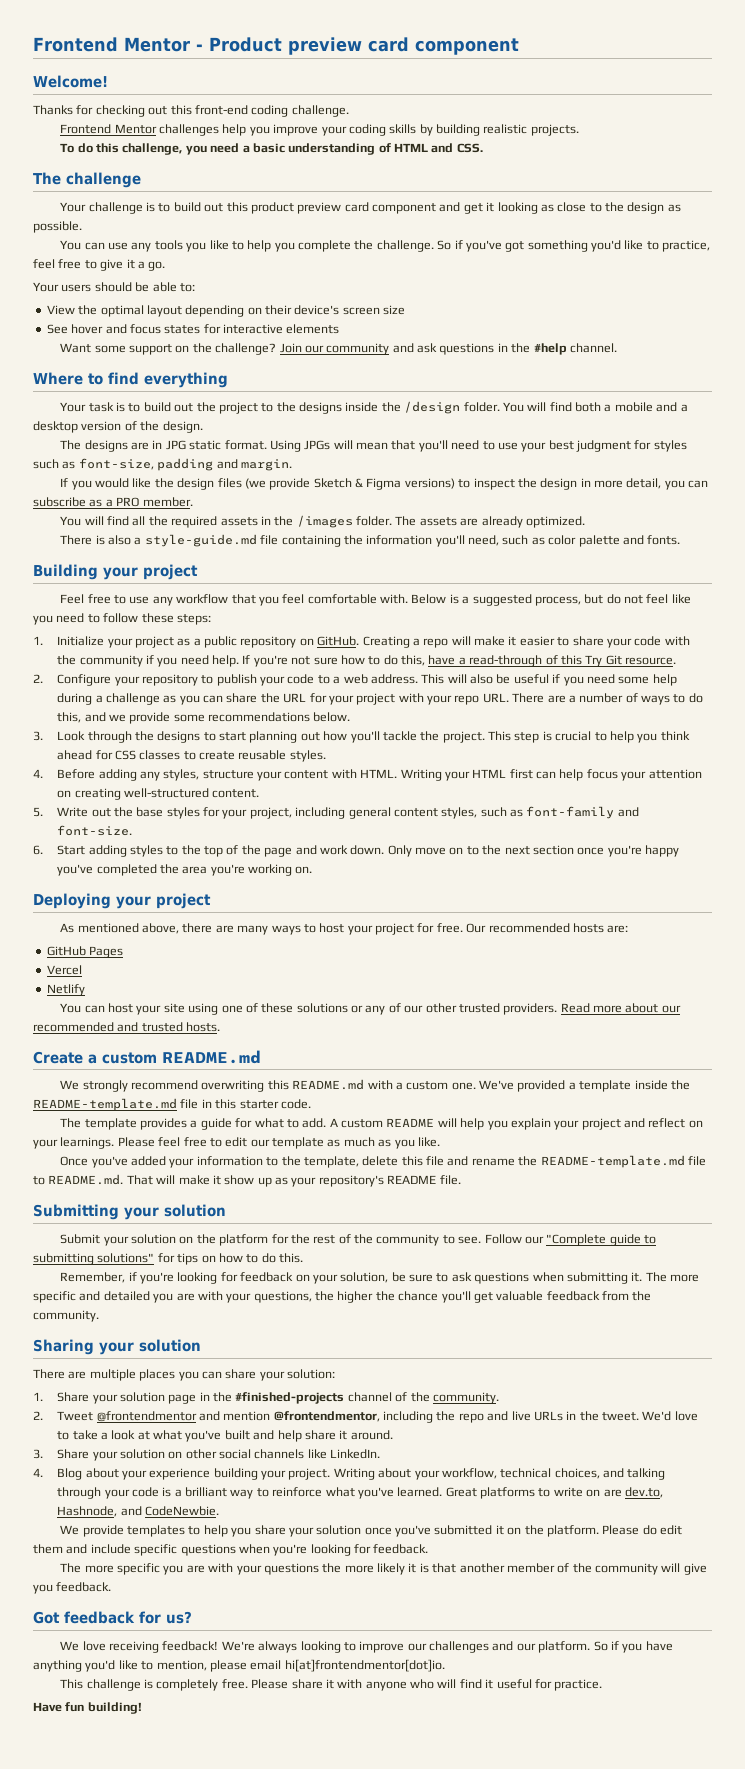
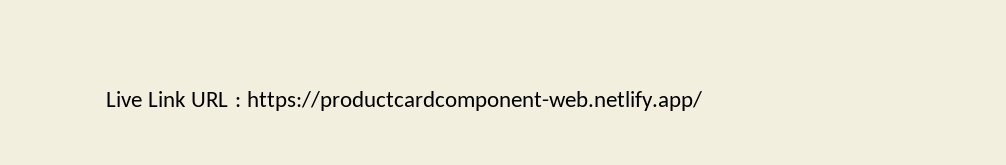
[33,37,519,55] [33,75,108,88] [33,105,349,117] [60,124,579,136] [60,143,483,155] [33,172,141,188] [60,202,681,214] [33,221,82,233] [60,240,711,252] [33,259,166,271] [33,282,195,292] [46,305,406,317] [46,324,340,334] [60,343,617,355] [33,372,228,388] [60,401,688,414] [33,421,203,433] [60,440,687,452] [33,458,292,471] [60,478,709,490] [33,497,193,507] [60,515,585,528] [60,534,681,547] [33,564,198,580] [60,594,691,606] [33,613,211,625] [33,636,690,648] [57,655,677,667] [33,674,677,686] [57,693,703,705] [57,712,351,724] [33,731,690,743] [57,750,326,762] [33,769,702,781] [57,788,260,800] [33,806,639,819] [57,825,133,836] [33,845,680,857] [57,864,313,876] [33,893,211,909] [60,923,629,935] [46,946,124,958] [46,965,82,975] [46,984,85,996] [60,1003,681,1015] [33,1022,221,1032] [33,1050,261,1064] [60,1079,690,1092] [33,1098,311,1111] [60,1118,703,1130] [33,1137,440,1149] [60,1155,706,1168] [33,1174,461,1187] [33,1204,226,1220] [60,1234,657,1246] [33,1253,303,1265] [60,1272,700,1284] [33,1291,652,1303] [33,1310,99,1322] [33,1339,201,1355] [33,1369,335,1381] [33,1392,499,1404] [33,1411,698,1423] [57,1430,393,1442] [33,1449,381,1461] [33,1468,666,1480] [57,1487,663,1499] [57,1506,219,1517] [60,1525,683,1537] [33,1544,429,1556] [60,1563,707,1575] [33,1582,112,1594] [33,1611,192,1624] [60,1641,673,1653] [33,1659,445,1672] [60,1679,603,1691] [33,1702,142,1714] Frontend Mentor - Product preview card component // Welcome! // Thanks for checking out this front-end coding challenge. // Frontend Mentor challenges help you improve your coding skills by building realistic projects. // To do this challenge, you need a basic understanding of HTML and CSS. // The challenge // Your challenge is to build out this product preview card component and get it looking as close to the design as possible. // You can use any tools you like to help you complete the challenge. So if you've got something you'd like to practice, feel free to give it a go. // Your users should be able to: // View the optimal layout depending on their device's screen size // See hover and focus states for interactive elements // Want some support on the challenge? Join our community and ask questions in the #help channel. // Where to find everything // Your task is to build out the project to the designs inside the /design folder. You will find both a mobile and a desktop version of the design. // The designs are in JPG static format. Using JPGs will mean that you'll need to use your best judgment for styles such as font-size, padding and margin. // If you would like the design files (we provide Sketch & Figma versions) to inspect the design in more detail, you can subscribe as a PRO member. // You will find all the required assets in the /images folder. The assets are already optimized. // There is also a style-guide.md file containing the information you'll need, such as color palette and fonts. // Building your project // Feel free to use any workflow that you feel comfortable with. Below is a suggested process, but do not feel like you need to follow these steps: // 1. Initialize your project as a public repository on GitHub. Creating a repo will make it easier to share your code with the community if you need help. If you're not sure how to do this, have a read-through of this Try Git resource. // 2. Configure your repository to publish your code to a web address. This will also be useful if you need some help during a challenge as you can share the URL for your project with your repo URL. There are a number of ways to do this, and we provide some recommendations below. // 3. Look through the designs to start planning out how you'll tackle the project. This step is crucial to help you think ahead for CSS classes to create reusable styles. // 4. Before adding any styles, structure your content with HTML. Writing your HTML first can help focus your attention on creating well-structured content. // 5. Write out the base styles for your project, including general content styles, such as font-family and font-size. // 6. Start adding styles to the top of the page and work down. Only move on to the next section once you're happy you've completed the area you're working on. // Deploying your project // As mentioned above, there are many ways to host your project for free. Our recommended hosts are: // GitHub Pages // Vercel // Netlify // You can host your site using one of these solutions or any of our other trusted providers. Read more about our recommended and trusted hosts. // Create a custom README.md // We strongly recommend overwriting this README.md with a custom one. We've provided a template inside the README-template.md file in this starter code. // The template provides a guide for what to add. A custom README will help you explain your project and reflect on your learnings. Please feel free to edit our template as much as you like. // Once you've added your information to the template, delete this file and rename the README-template.md file to README.md. That will make it show up as your repository's README file. // Submitting your solution // Submit your solution on the platform for the rest of the community to see. Follow our "Complete guide to submitting solutions" for tips on how to do this. // Remember, if you're looking for feedback on your solution, be sure to ask questions when submitting it. The more specific and detailed you are with your questions, the higher the chance you'll get valuable feedback from the community. // Sharing your solution // There are multiple places you can share your solution: // 1. Share your solution page in the #finished-projects channel of the community. // 2. Tweet @frontendmentor and mention @frontendmentor, including the repo and live URLs in the tweet. We'd love to take a look at what you've built and help share it around. // 3. Share your solution on other social channels like LinkedIn. // 4. Blog about your experience building your project. Writing about your workflow, technical choices, and talking through your code is a brilliant way to reinforce what you've learned. Great platforms to write on are dev.to, Hashnode, and CodeNewbie. // We provide templates to help you share your solution once you've submitted it on the platform. Please do edit them and include specific questions when you're looking for feedback. // The more specific you are with your questions the more likely it is that another member of the community will give you feedback. // Got feedback for us? // We love receiving feedback! We're always looking to improve our challenges and our platform. So if you have anything you'd like to mention, please email hi[at]frontendmentor[dot]io. // This challenge is completely free. Please share it with anyone who will find it useful for practice. // Have fun building! -> [106,91,702,111] Live Link URL : https://productcardcomponent-web.netlify.app/

